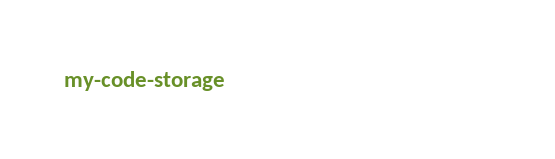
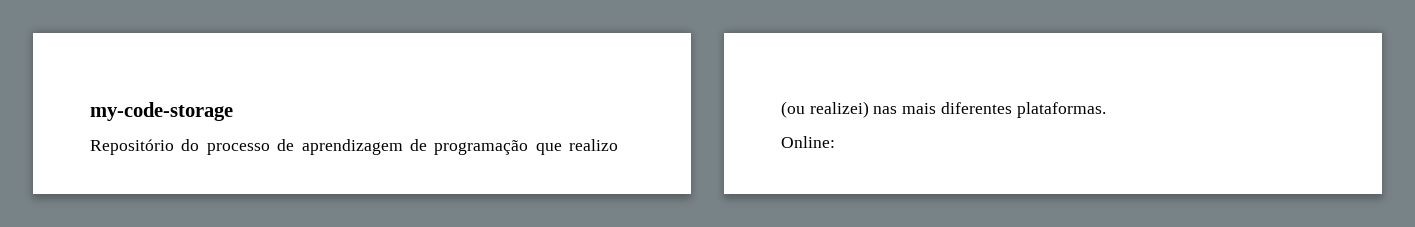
(225, 81) none -> [90,139,618,155] [781,101,1106,118] [781,136,835,148] // Repositório do processo de aprendizagem de programação que realizo (ou realizei) nas mais diferentes plataformas. // Online:

